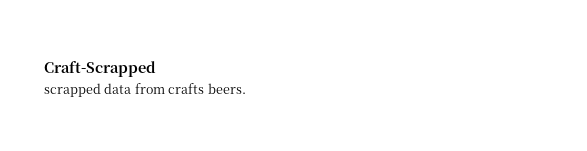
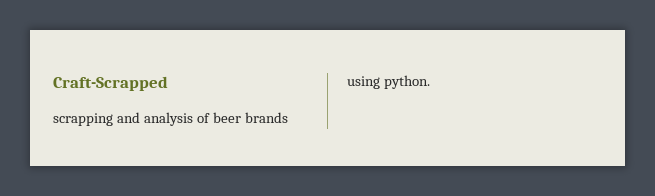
[44,83,246,97] scrapped data from crafts beers. -> [53,112,288,126] [347,75,430,89] scrapping and analysis of beer brands using python.

